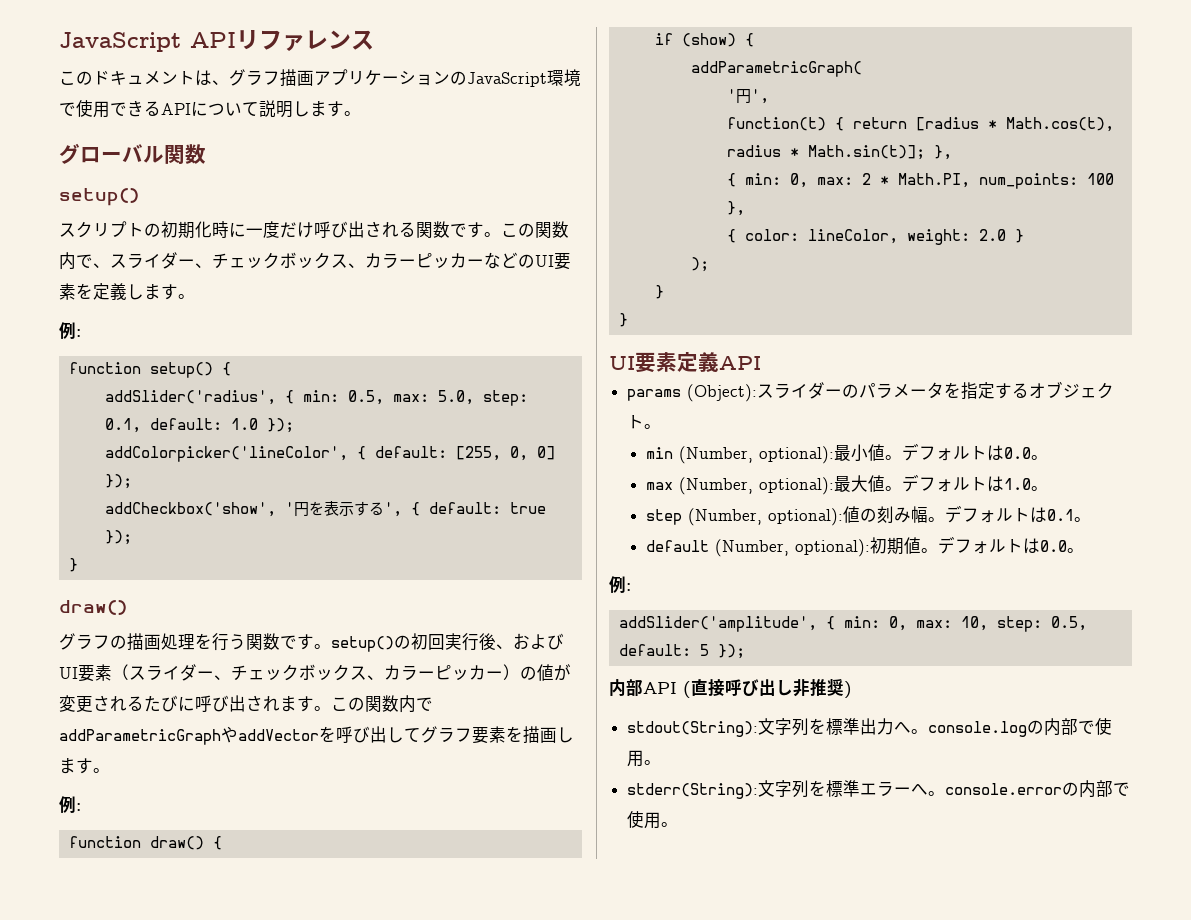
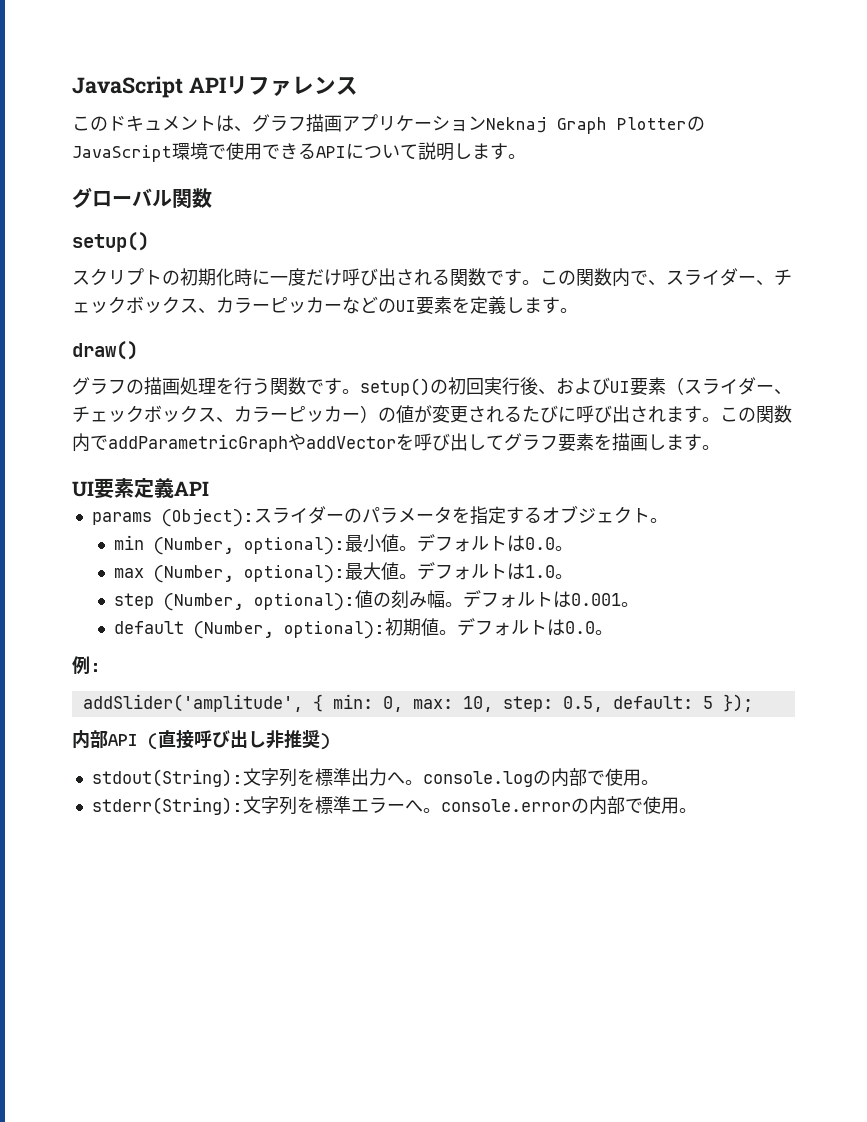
(450, 77) none -> [486,117,687,134] Neknaj Graph Plotter
[59,322,81,339] [68,362,231,378] [104,390,528,406] [104,418,294,433] [104,446,555,462] [104,474,132,489] [104,501,546,517] [104,530,132,545] [68,558,78,572] // 例: // function setup() { // addSlider('radius', { min: 0.5, max: 5.0, step: 0.1, default: 1.0 }); // addColorpicker('lineColor', { default: [255, 0, 0] }); // addCheckbox('show', '円を表示する', { default: true }); // } -> (578, 310) none
[59,796,81,813] [68,836,222,850] [654,33,754,47] [690,61,862,77] [726,89,769,104] [726,117,1114,132] [726,145,952,160] [726,173,1114,189] [726,201,745,216] [726,229,1024,245] [690,257,709,272] [654,285,664,299] [618,313,628,327] // 例: // function draw() { // if (show) { // addParametricGraph( // '円', // function(t) { return [radius * Math.cos(t), radius * Math.sin(t)]; }, // { min: 0, max: 2 * Math.PI, num_points: 100 }, // { color: lineColor, weight: 2.0 } // ); // } // } -> (720, 447) none
[1046,509,1074,521] 0.1 -> [570,593,621,606] 0.001

